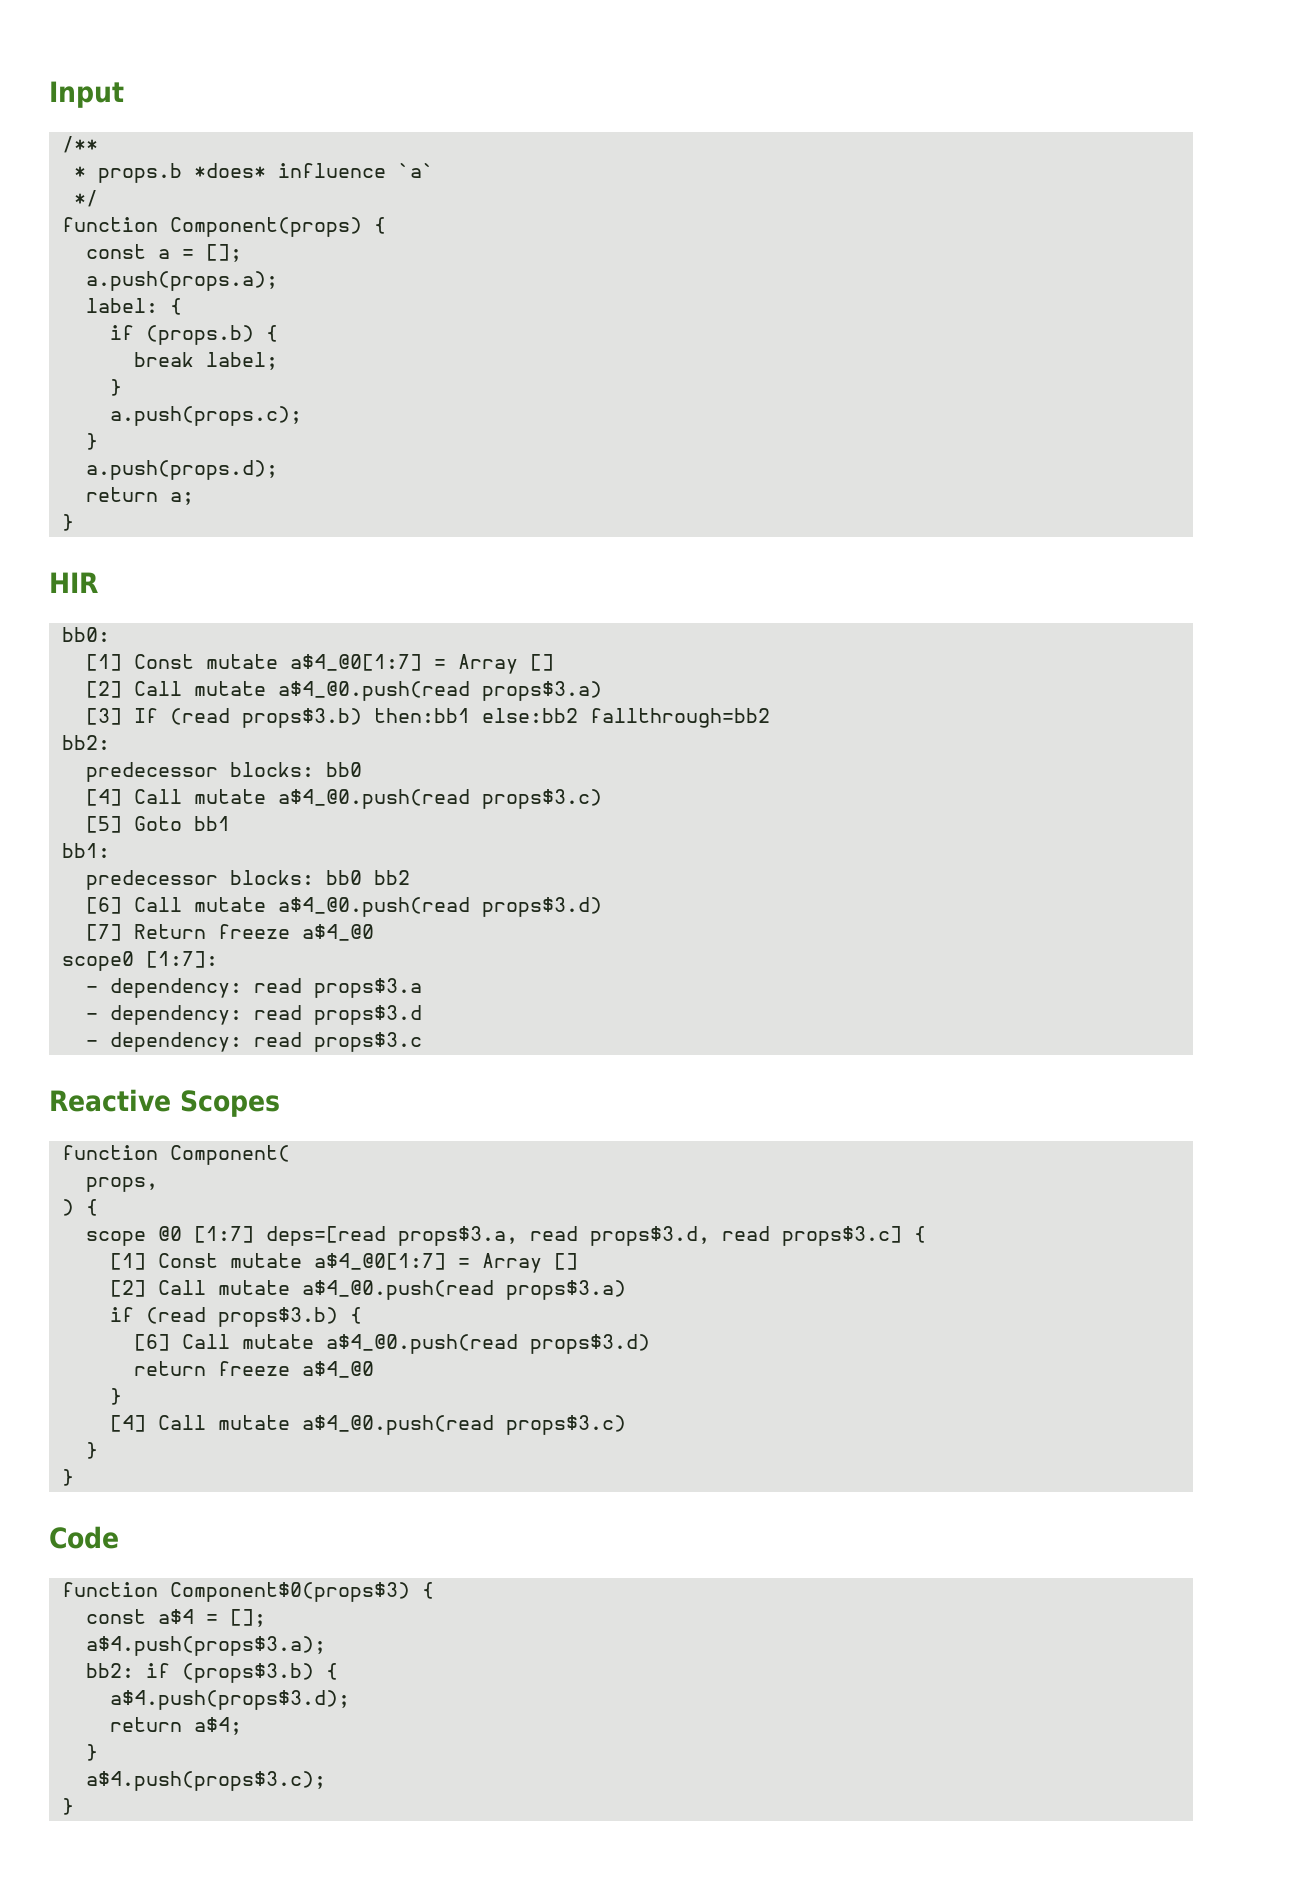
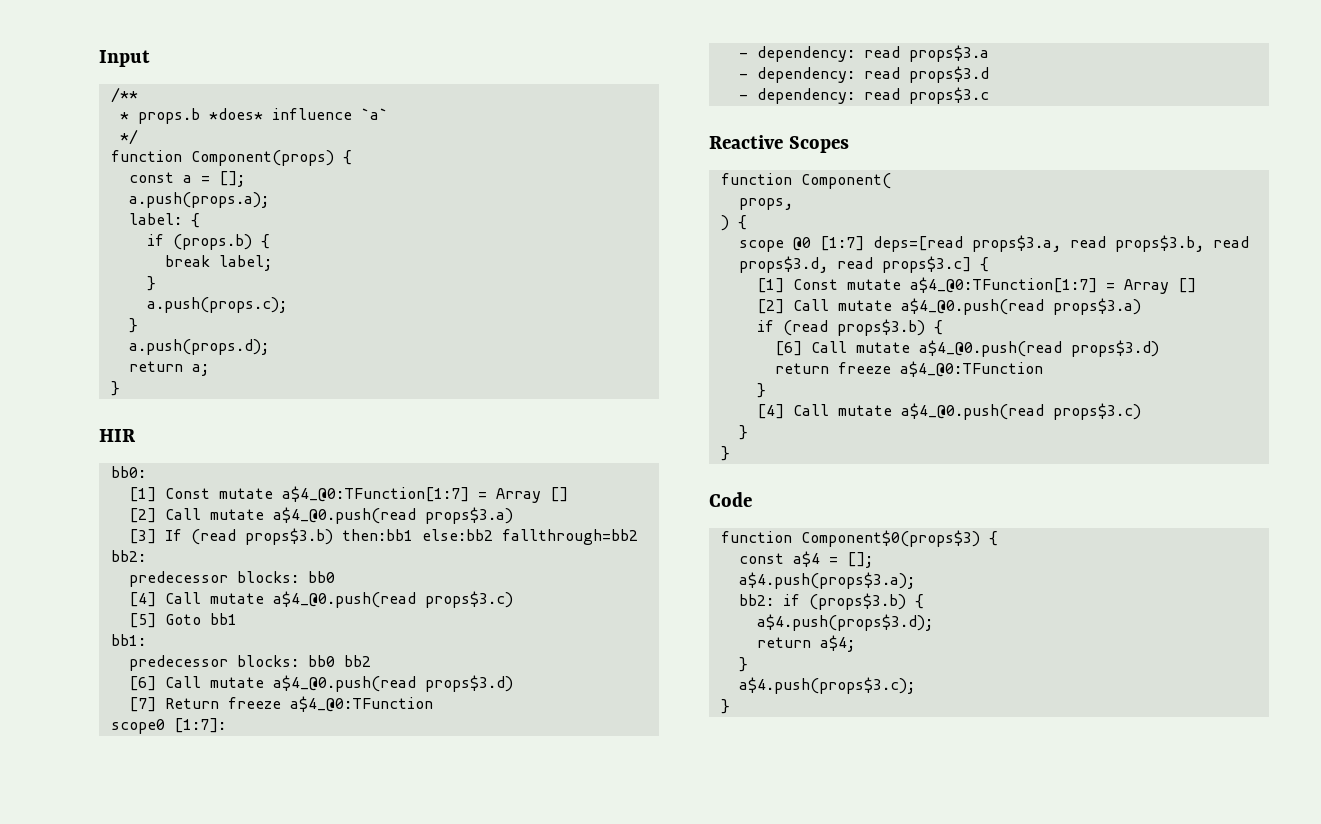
[290,654,423,671] a$4_@0[1:7] -> [281,486,469,502] a$4_@0:TFunction[1:7]
[302,924,375,941] a$4_@0 -> [289,696,433,712] a$4_@0:TFunction
(579, 1233) none -> [1114,235,1249,252] props$3.b, read
[314,1253,447,1270] a$4_@0[1:7] -> [909,277,1097,293] a$4_@0:TFunction[1:7]
[302,1361,375,1378] a$4_@0 -> [899,361,1043,377] a$4_@0:TFunction

